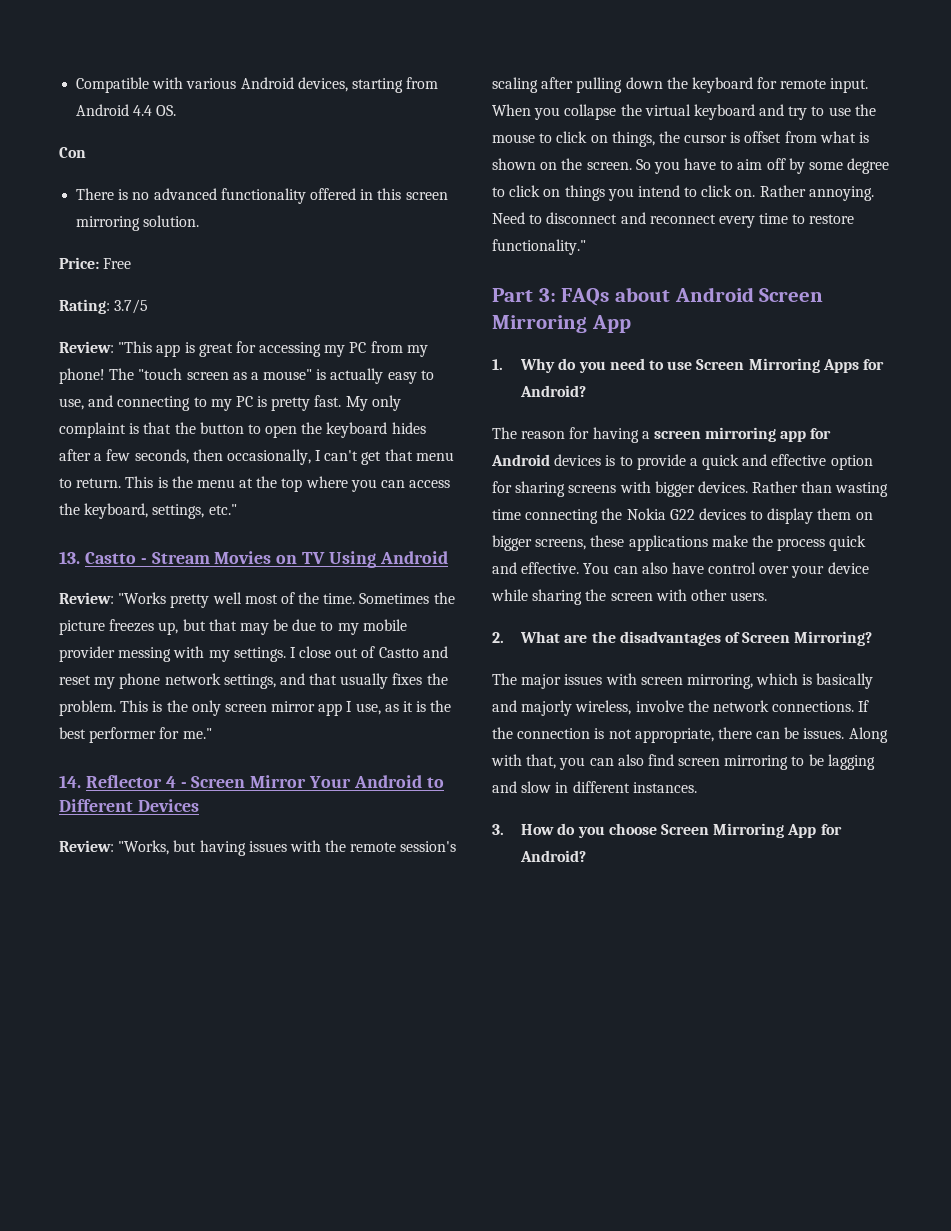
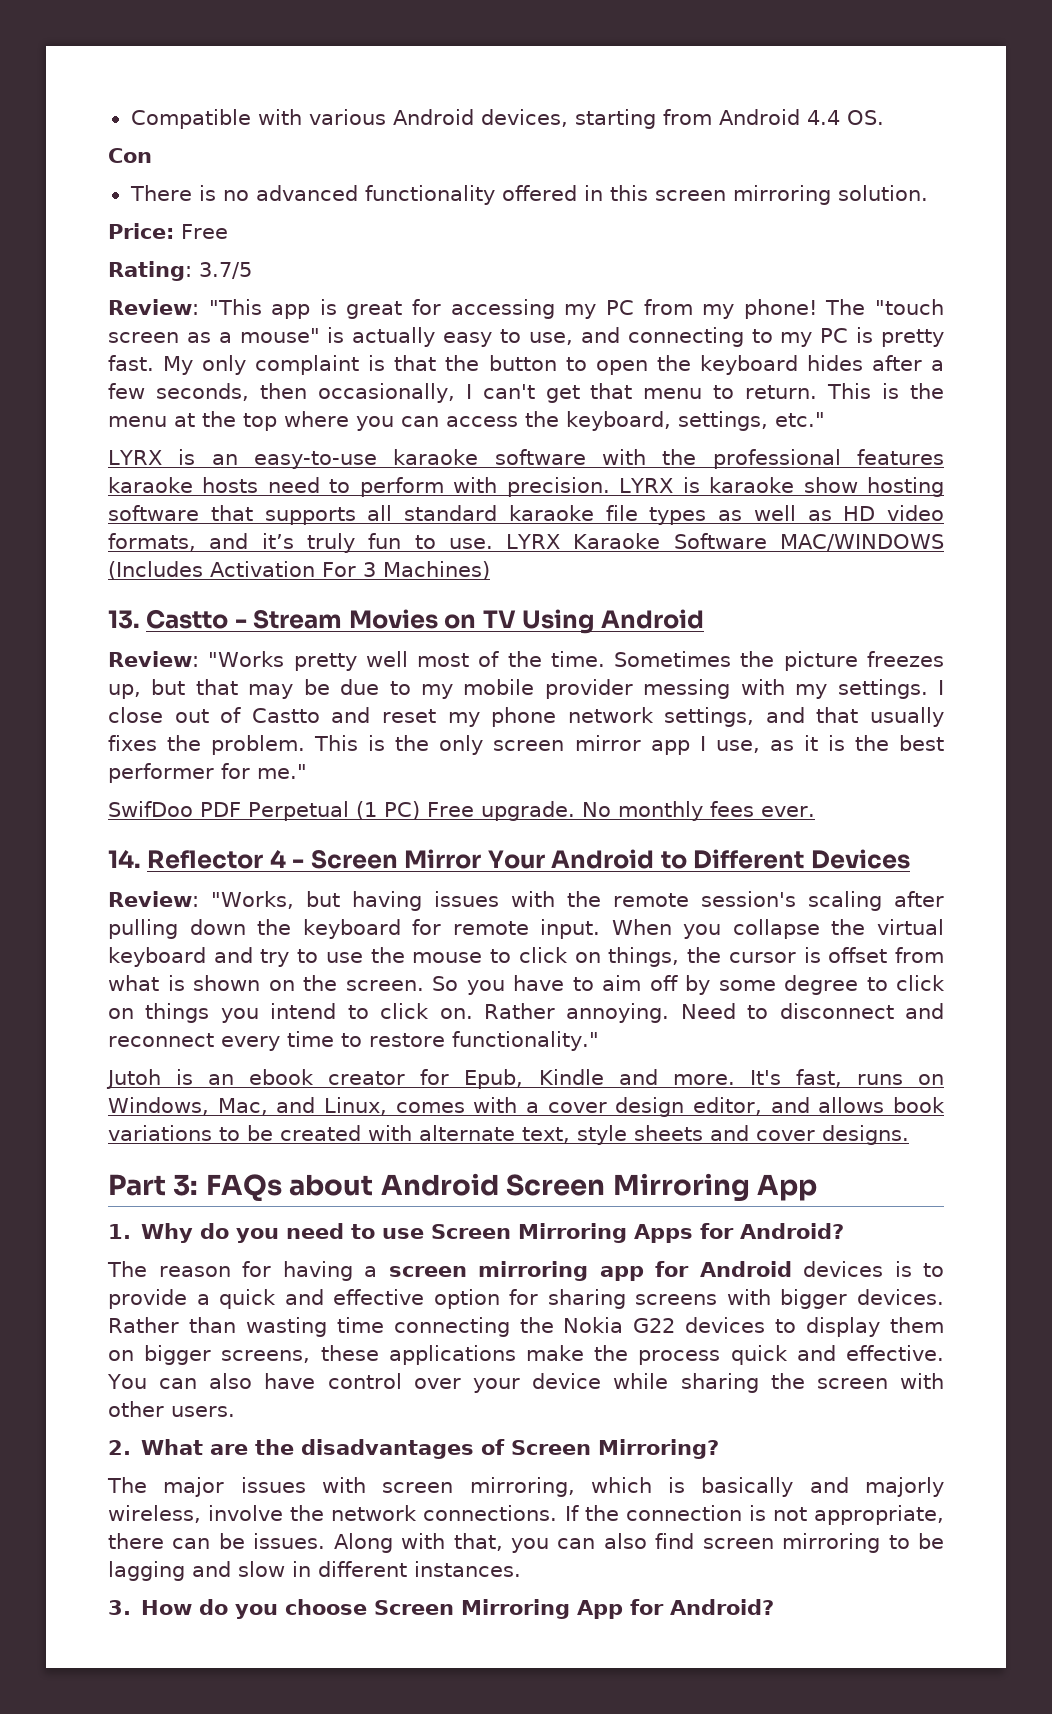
(237, 509) none -> [108,449,944,469] [108,477,944,497] [108,505,945,525] [108,533,944,553] [108,561,490,580] // LYRX is an easy-to-use karaoke software with the professional features karaoke hosts need to perform with precision. LYRX is karaoke show hosting software that supports all standard karaoke file types as well as HD video formats, and it’s truly fun to use. LYRX Karaoke Software MAC/WINDOWS (Includes Activation For 3 Machines)
(212, 733) none -> [108,801,815,821] // SwifDoo PDF Perpetual (1 PC) Free upgrade. No monthly fees ever.
(586, 247) none -> [106,1069,945,1089] [108,1097,945,1117] [108,1125,909,1145] // Jutoh is an ebook creator for Epub, Kindle and more. It's fast, runs on Windows, Mac, and Linux, comes with a cover design editor, and allows book variations to be created with alternate text, style sheets and cover designs.

